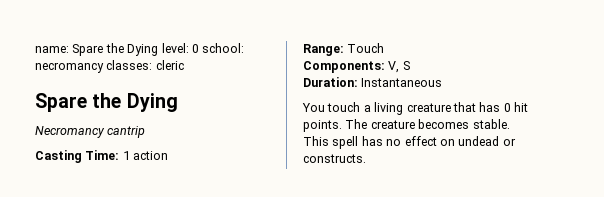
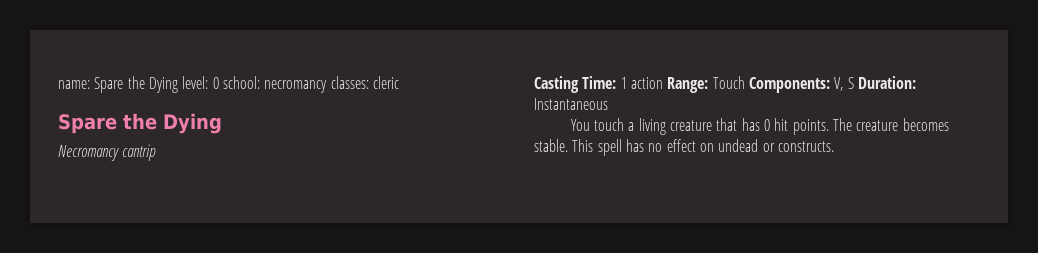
(169, 155) // -> (663, 83) none
(385, 48) // -> (745, 82) none
(410, 65) // -> (854, 83) none

